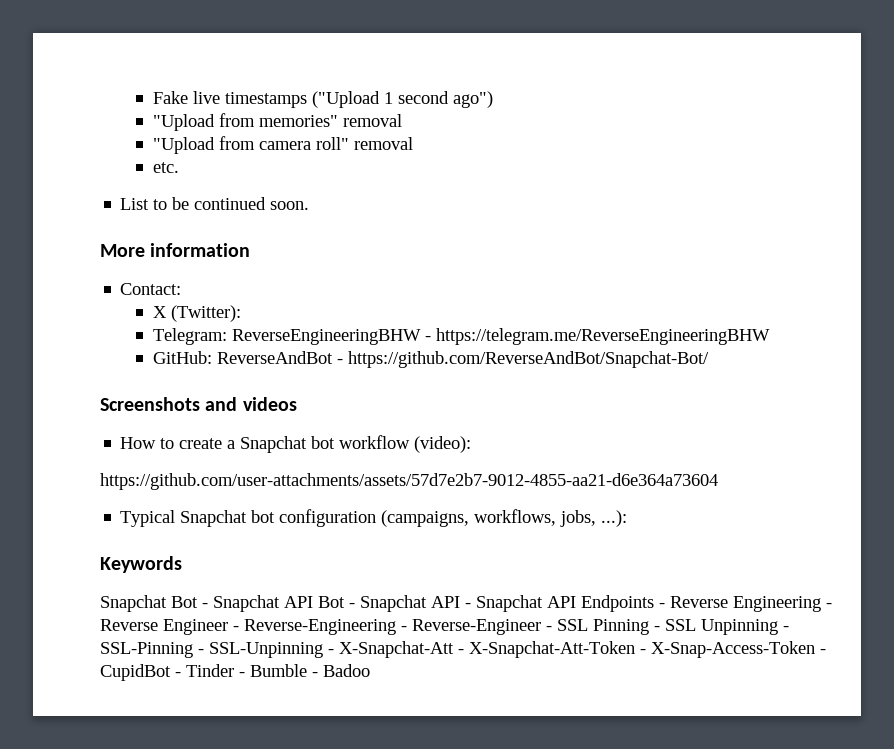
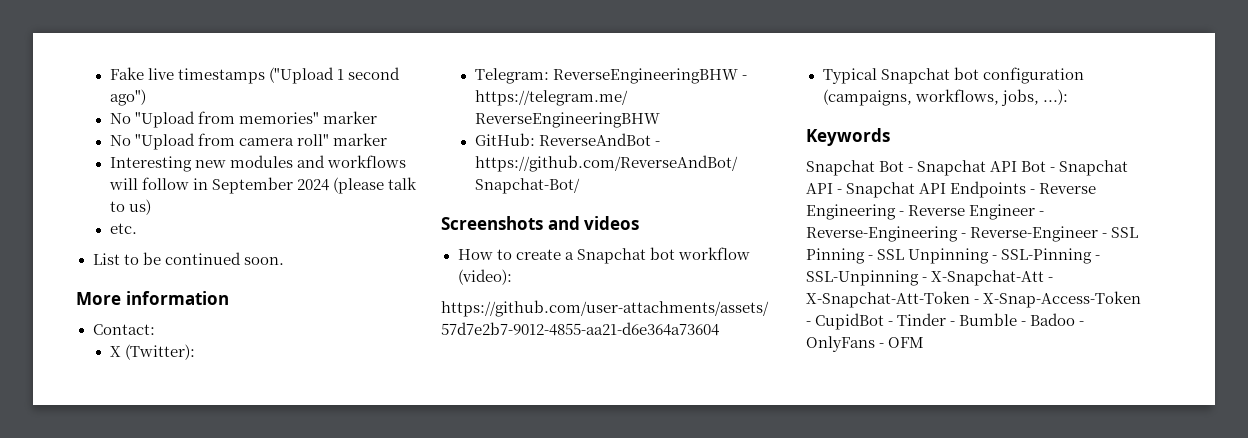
(493, 99) none -> [109,113,131,124] No
[342,114,402,127] removal // -> [323,111,378,124] [109,135,131,146] marker // No
[353,137,413,150] removal -> [333,133,388,146] [109,155,407,172] [108,177,418,194] [109,199,151,215] marker // Interesting new modules and workflows will follow in September 2024 (please talk to us)
(370, 670) none -> [1079,321,1085,326] [806,336,925,352] - OnlyFans - OFM

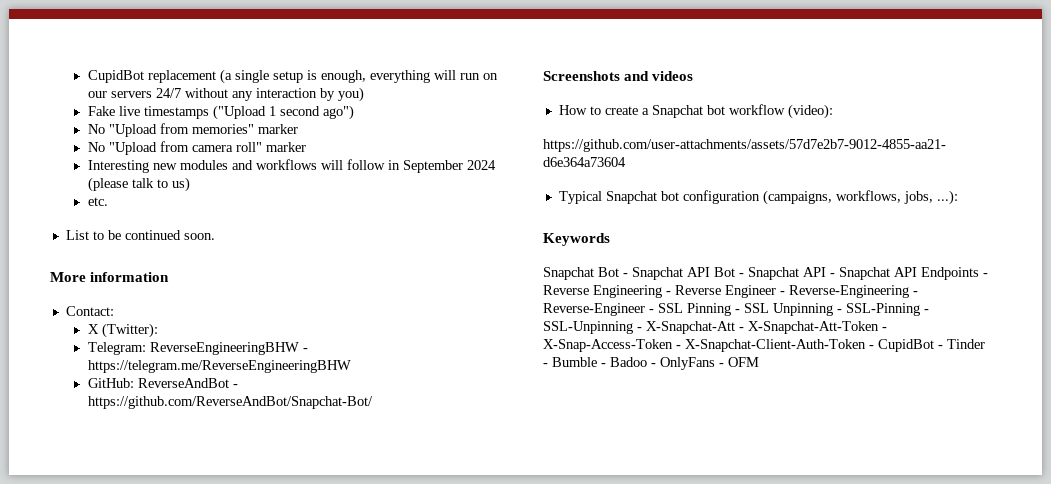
(109, 73) none -> [87,69,498,84] [87,87,364,102] CupidBot replacement (a single setup is enough, everything will run on our servers 24/7 without any interaction by you) //
(811, 323) none -> [685,339,874,352] X-Snapchat-Client-Auth-Token -

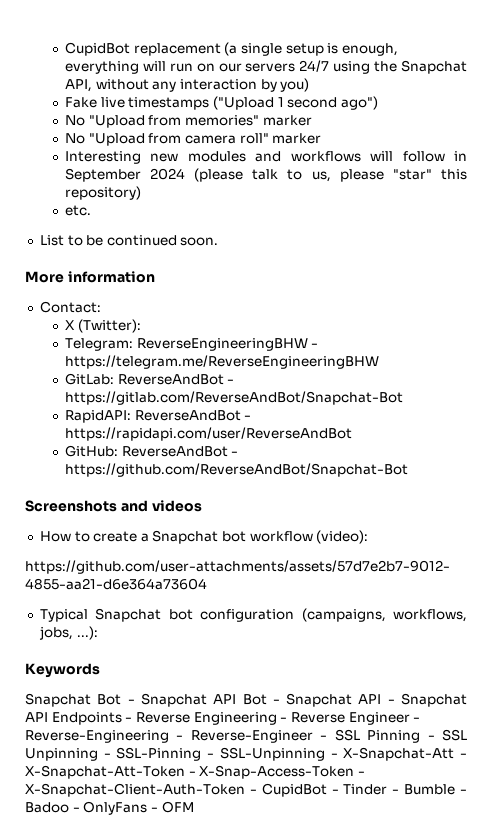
(181, 93) none -> [333,60,467,74] [64,79,92,92] using the Snapchat API,
[171,177,190,192] us) -> [311,169,468,182] [64,186,141,200] us, please "star" this repository)
(351, 366) none -> [64,373,235,385] [64,391,403,405] [64,410,252,423] [64,427,352,441] // GitLab: ReverseAndBot - https://gitlab.com/ReverseAndBot/Snapchat-Bot // RapidAPI: ReverseAndBot - https://rapidapi.com/user/ReverseAndBot
[87,396,373,409] https://github.com/ReverseAndBot/Snapchat-Bot/ -> [64,463,408,477] https://github.com/ReverseAndBot/Snapchat-Bot

